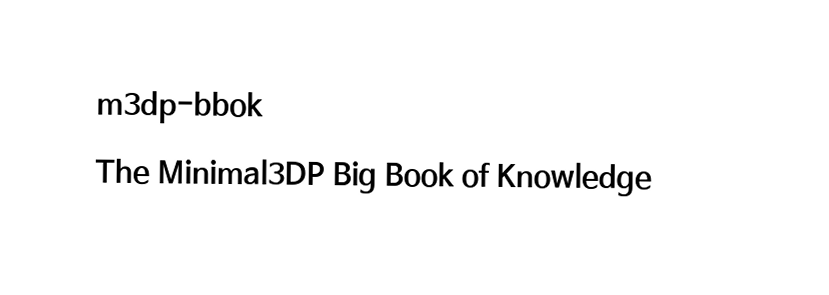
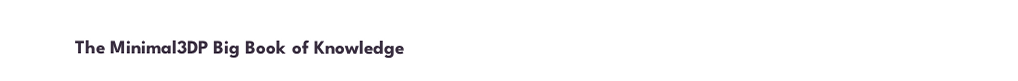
[96,90,264,125] m3dp-bbok // -> (74, 47) none

